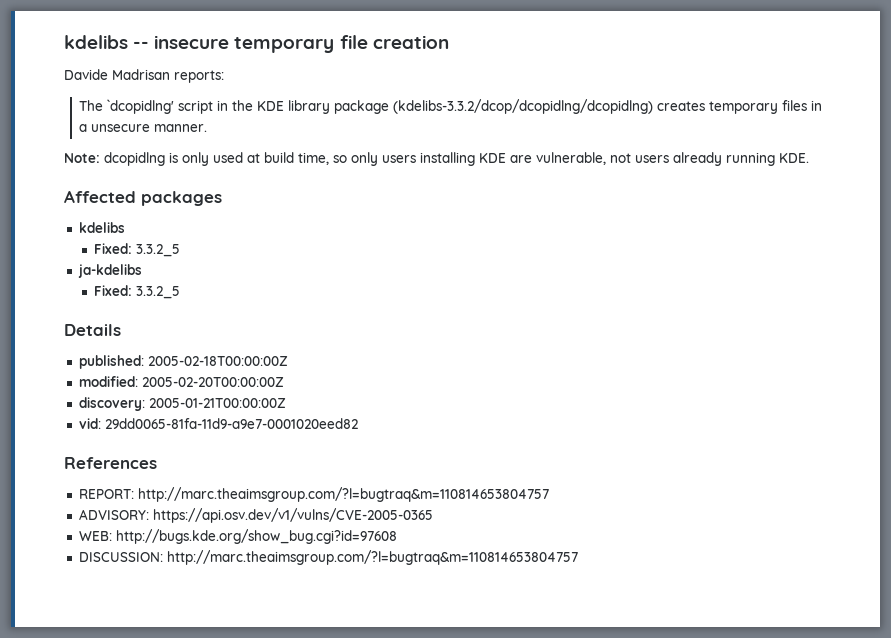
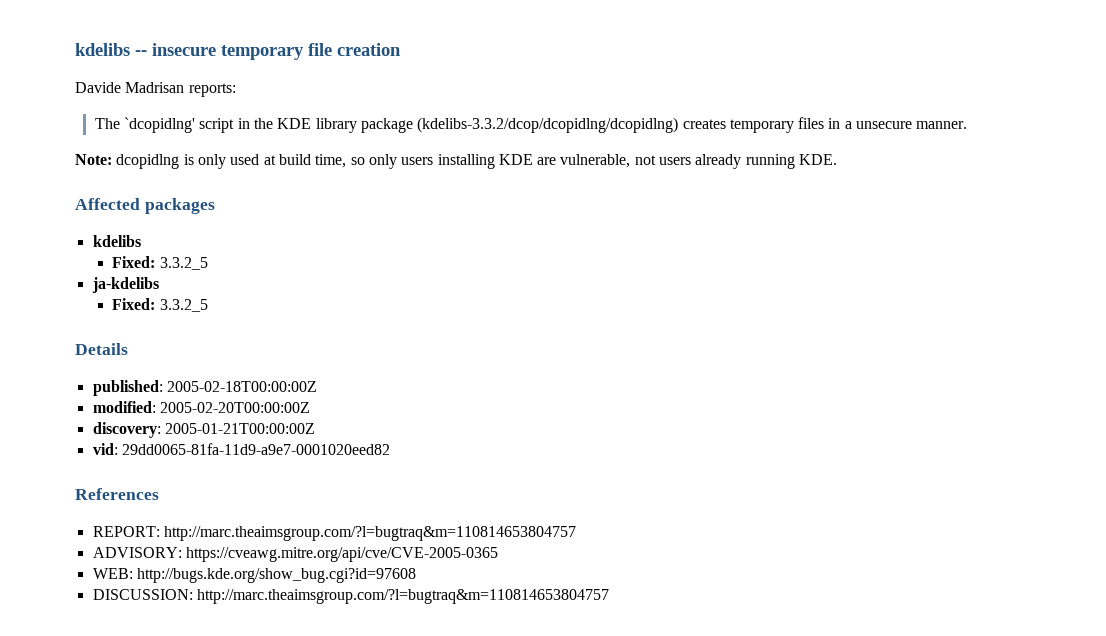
[152,508,433,523] https://api.osv.dev/v1/vulns/CVE-2005-0365 -> [185,547,498,562] https://cveawg.mitre.org/api/cve/CVE-2005-0365

